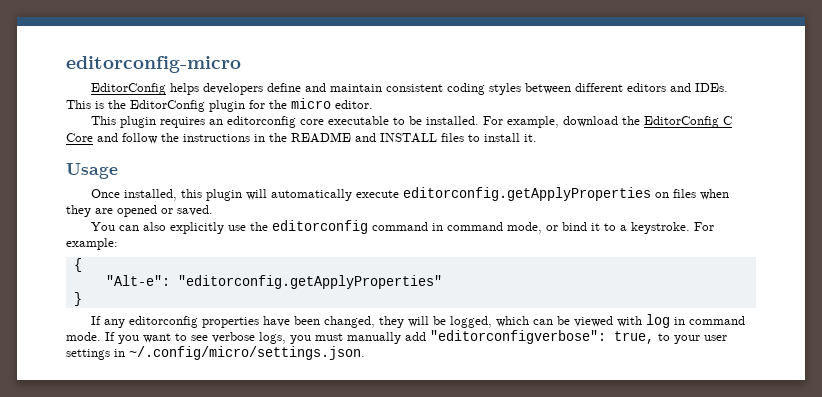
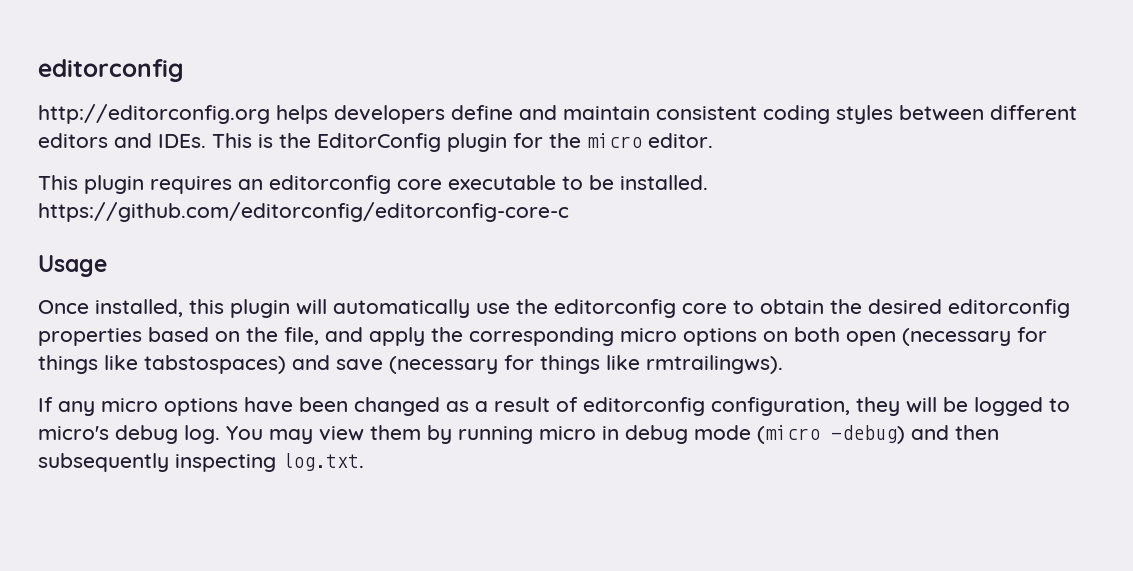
[66,56,241,73] [90,83,166,95] editorconfig-micro // EditorConfig -> [38,59,184,82] [38,104,270,124] editorconfig // http://editorconfig.org
[482,116,732,128] [66,132,537,144] For example, download the EditorConfig C Core and follow the instructions in the README and INSTALL files to install it. -> [38,202,569,222] https://github.com/editorconfig/editorconfig-core-c
[355,187,729,201] [66,205,213,217] [90,220,714,234] [66,238,118,250] [73,258,82,272] [105,275,442,289] [73,292,82,306] [90,314,745,328] [66,330,727,344] [66,346,365,360] execute editorconfig.getApplyProperties on files when they are opened or saved. // You can also explicitly use the editorconfig command in command mode, or bind it to a keystroke. For example: // { // "Alt-e": "editorconfig.getApplyProperties" // } // If any editorconfig properties have been changed, they will be logged, which can be viewed with log in command mode. If you want to see verbose logs, you must manually add "editorconfigverbose": true, to your user settings in ~/.config/micro/settings.json. -> [476,299,1070,318] [38,327,1047,346] [38,355,783,374] [38,397,1070,416] [38,425,999,444] [38,453,364,472] use the editorconfig core to obtain the desired editorconfig properties based on the file, and apply the corresponding micro options on both open (necessary for things like tabstospaces) and save (necessary for things like rmtrailingws). // If any micro options have been changed as a result of editorconfig configuration, they will be logged to micro's debug log. You may view them by running micro in debug mode (micro -debug) and then subsequently inspecting log.txt.

